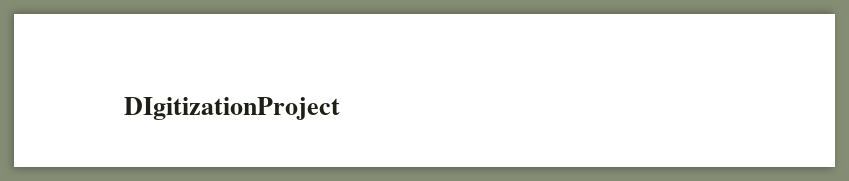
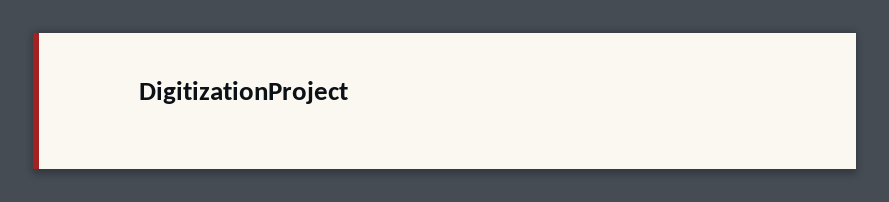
[124,97,340,120] DIgitizationProject -> [139,81,348,104] DigitizationProject

